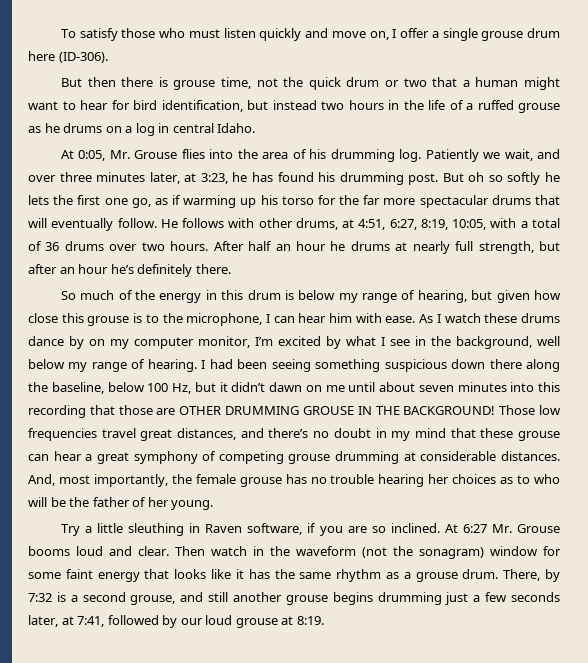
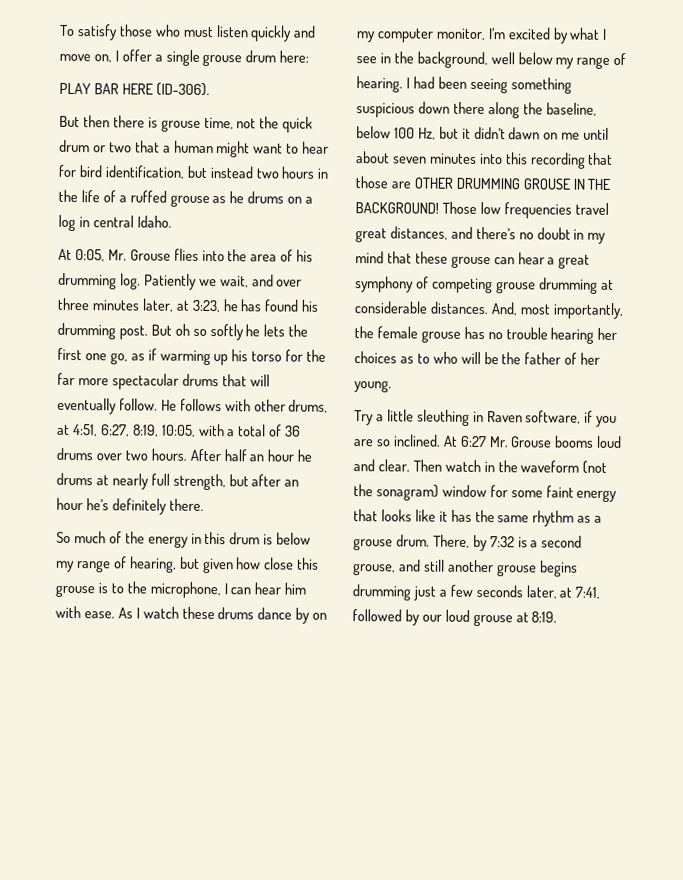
[28,51,55,61] here -> [279,50,310,63] [59,82,154,95] here: // PLAY BAR HERE

